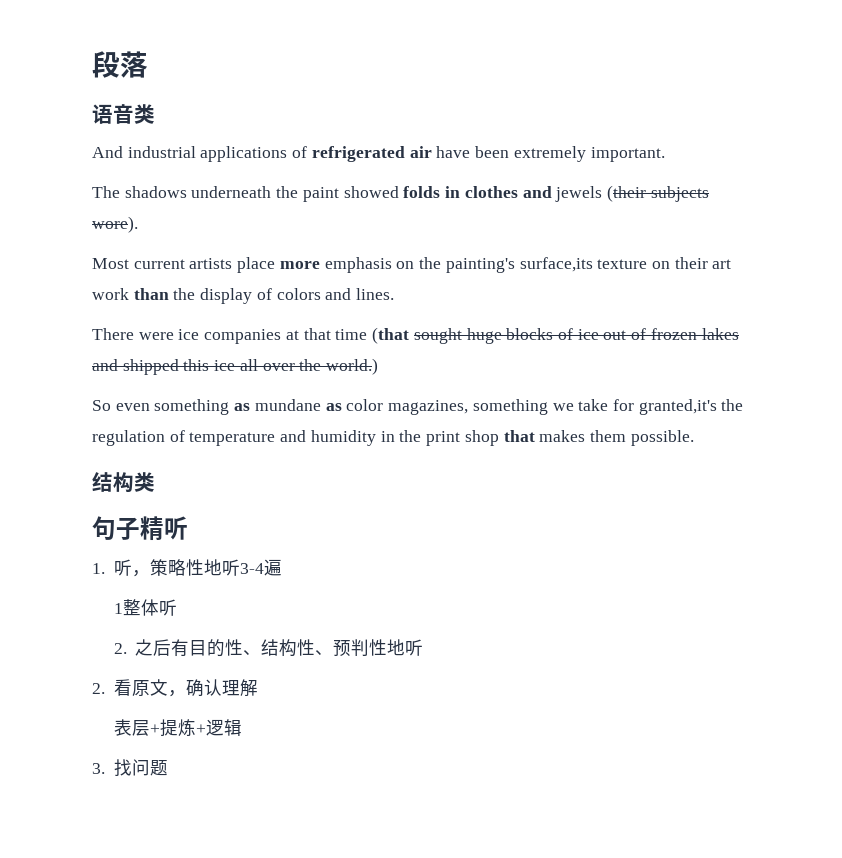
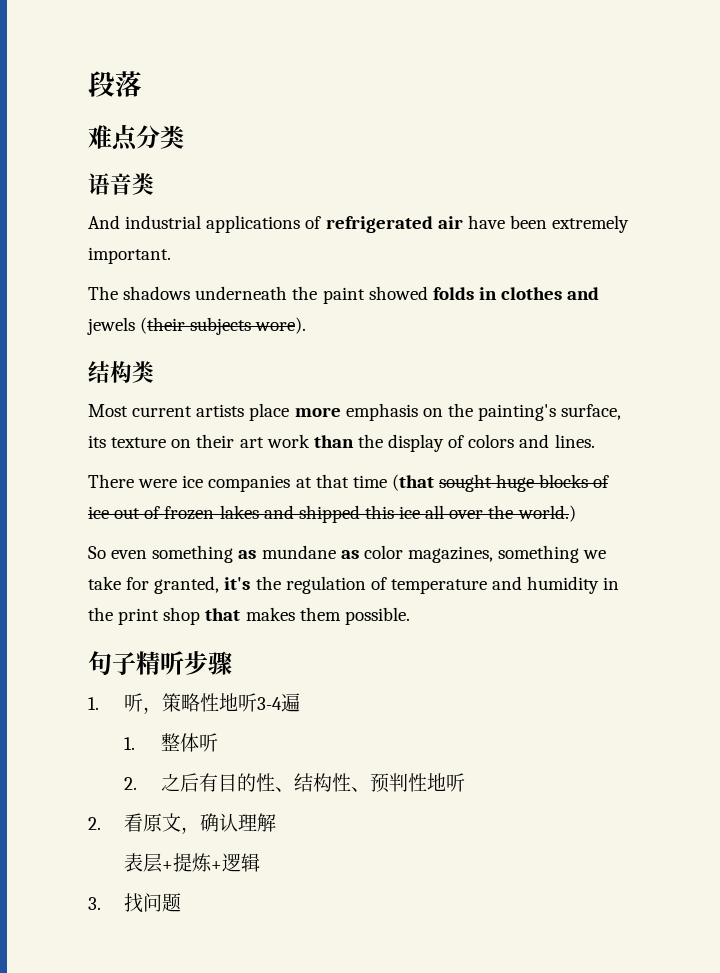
(148, 64) none -> [88,124,184,151] // 难点分类
(138, 224) none -> [88,361,154,383] // 结构类
[519,257,593,272] surface,its -> [561,404,622,420] [88,435,106,448] surface, its
[638,399,717,415] granted,it's -> [154,576,251,594] granted, it's
[92,472,155,493] // 结构类 -> (410, 616) none
(188, 528) none -> [184,651,232,675] 步骤
[113,603,123,614] 1 -> [124,737,136,750] 1.

